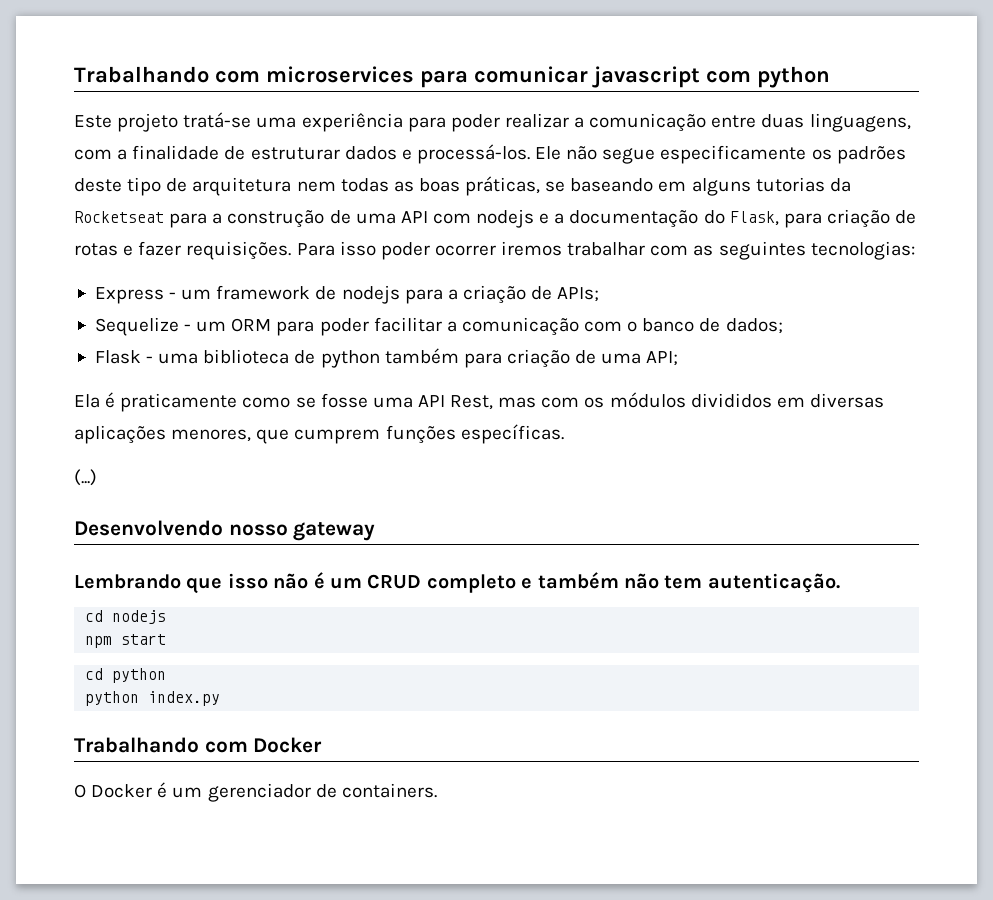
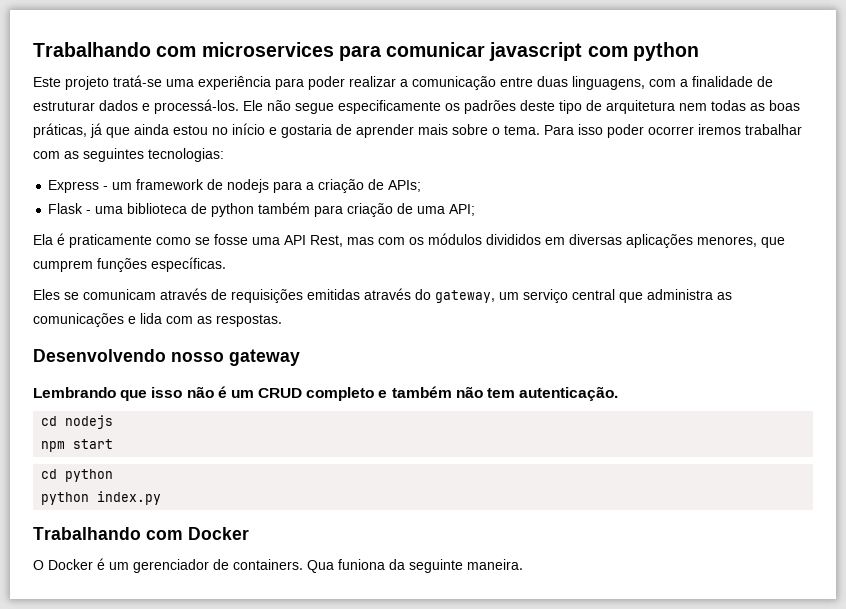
[545,177,851,196] [74,209,917,228] [74,241,292,260] se baseando em alguns tutorias da Rocketseat para a construção de uma API com nodejs e a documentação do Flask, para criação de rotas e fazer requisições. -> [90,123,540,138] já que ainda estou no início e gostaria de aprender mais sobre o tema.
[94,317,783,336] // Sequelize - um ORM para poder facilitar a comunicação com o banco de dados; -> (422, 186) none
[74,469,97,486] (...) -> [33,288,732,303] [33,313,282,327] Eles se comunicam através de requisições emitidas através do gateway, um serviço central que administra as comunicações e lida com as respostas.
(437, 790) none -> [307,559,523,573] Qua funiona da seguinte maneira.

